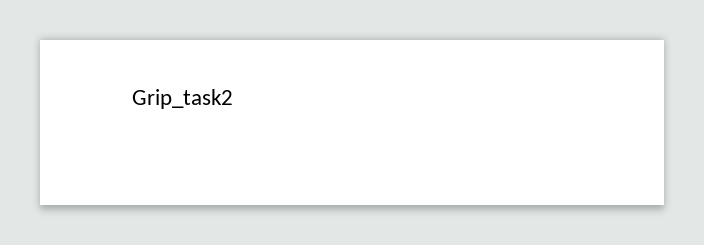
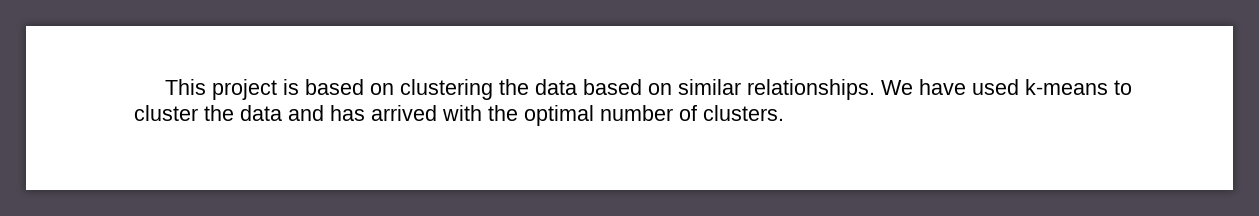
[132,89,233,109] Grip_task2 -> [165,79,1133,100] [134,105,784,126] This project is based on clustering the data based on similar relationships. We have used k-means to cluster the data and has arrived with the optimal number of clusters.

